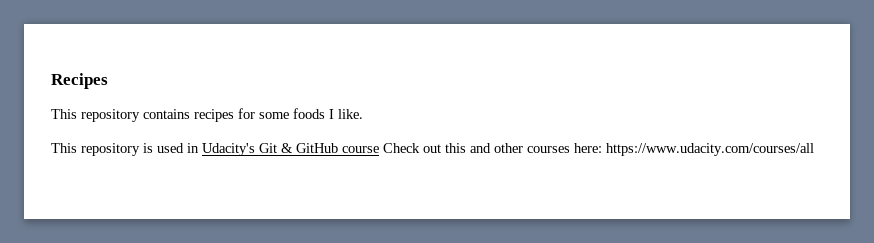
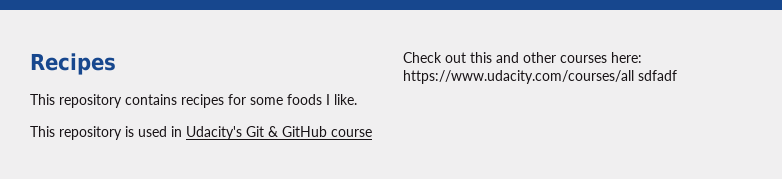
(814, 149) none -> [638,70,677,81] sdfadf

